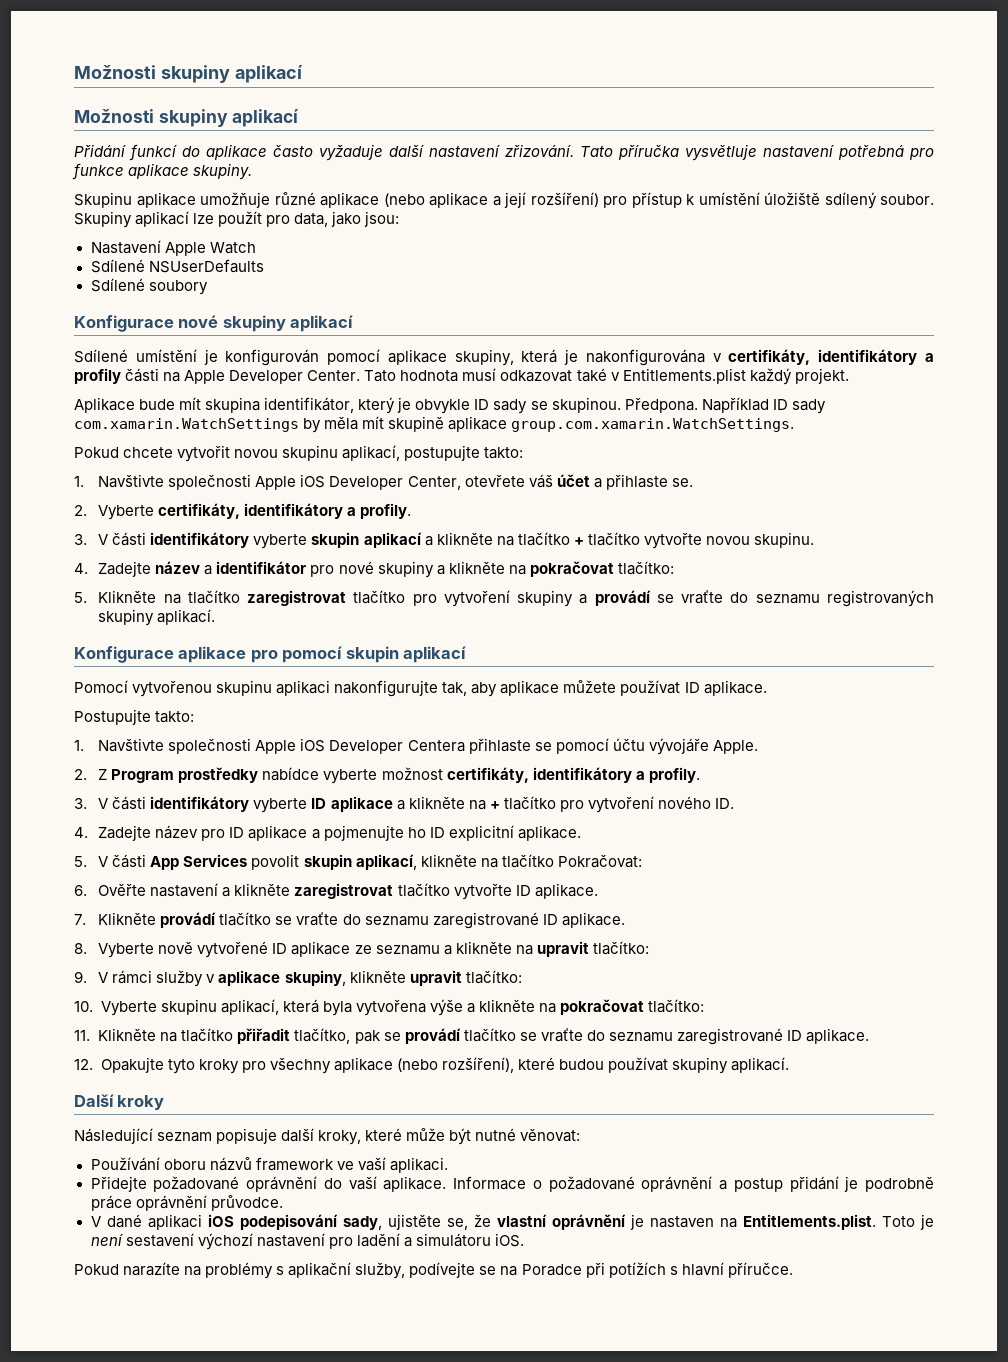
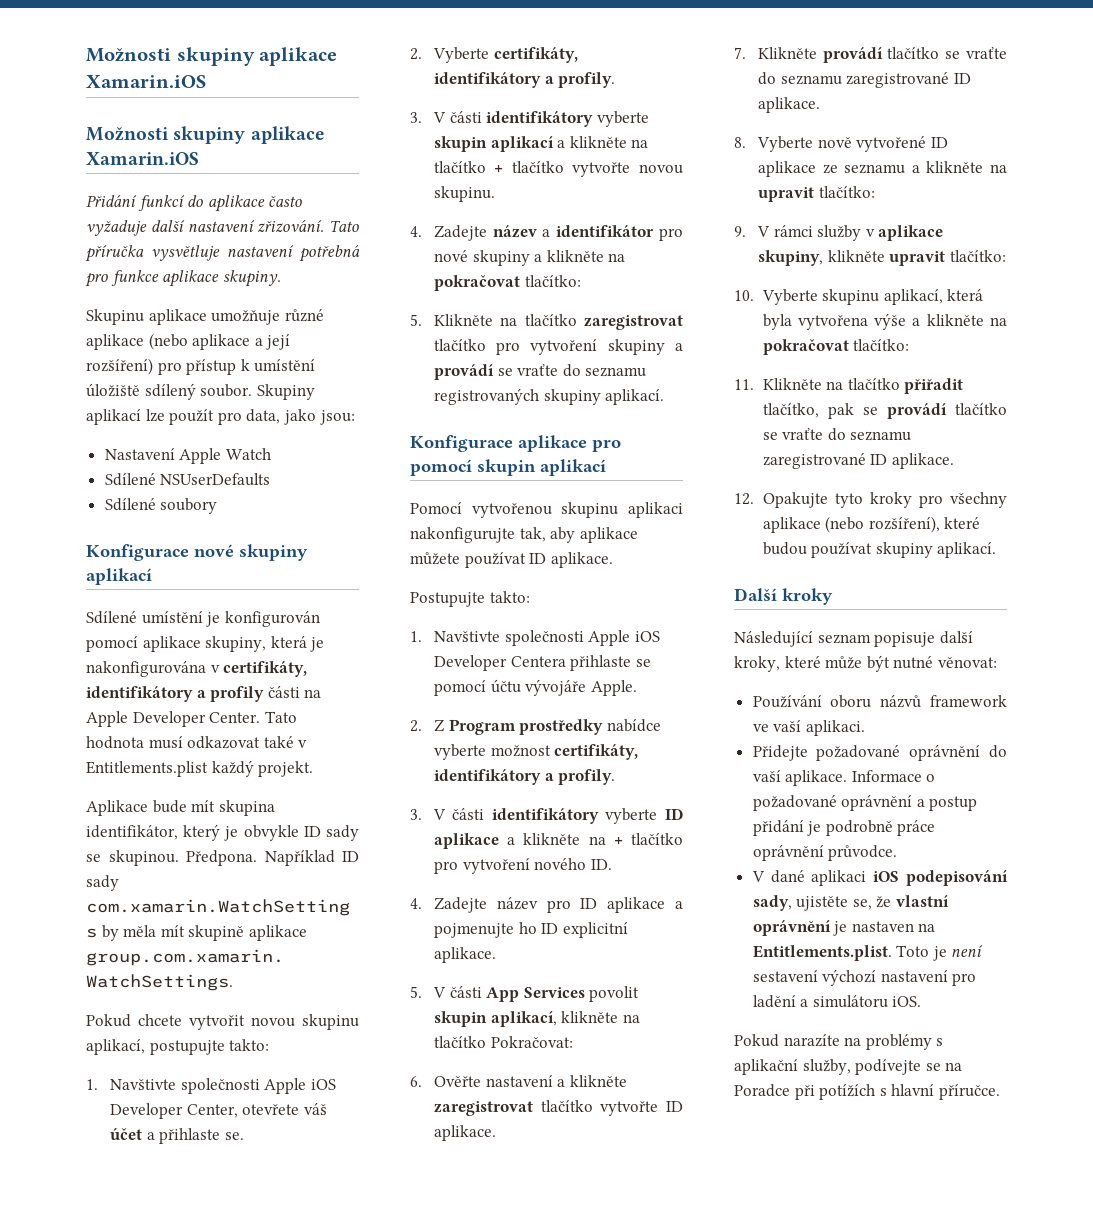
[74,65,303,83] [74,109,299,127] Možnosti skupiny aplikací // Možnosti skupiny aplikací -> [86,47,338,66] [86,75,206,88] [86,126,325,144] [86,152,199,165] Možnosti skupiny aplikace Xamarin.iOS // Možnosti skupiny aplikace Xamarin.iOS

